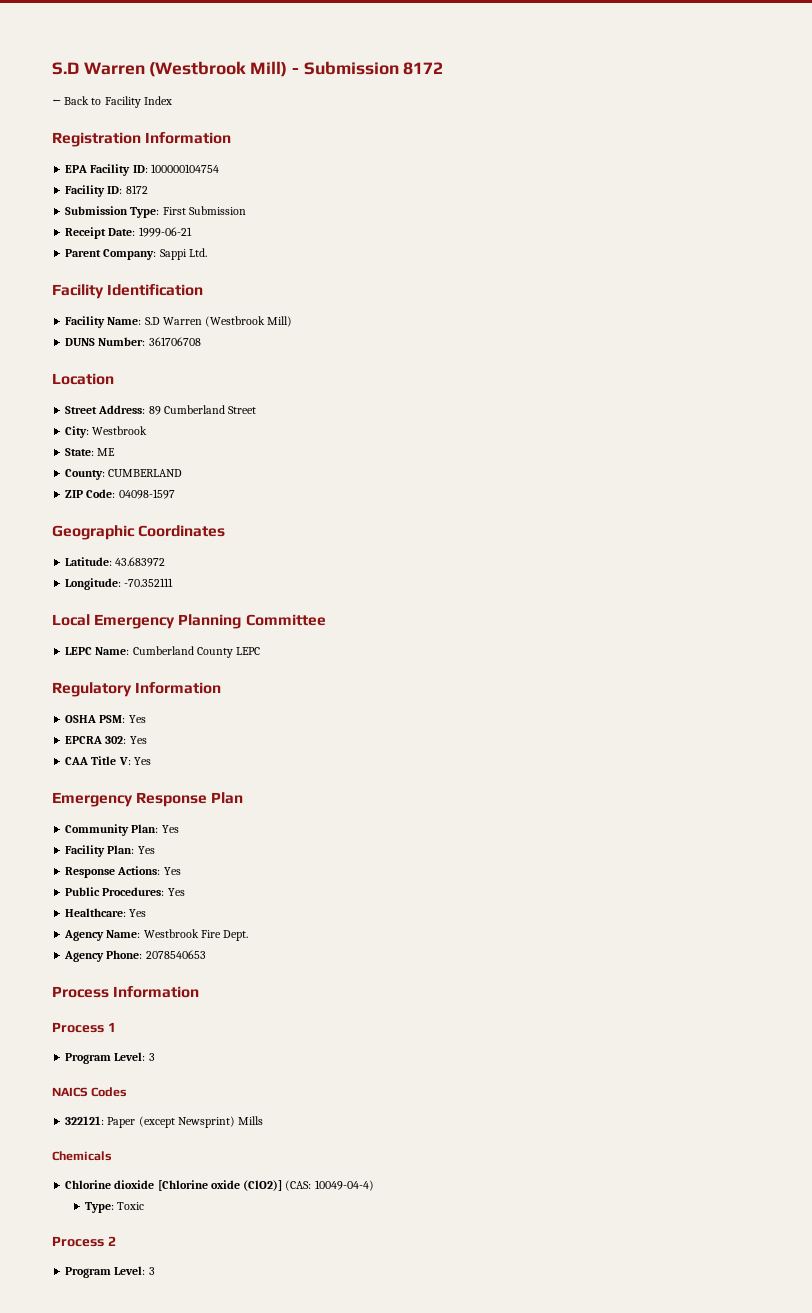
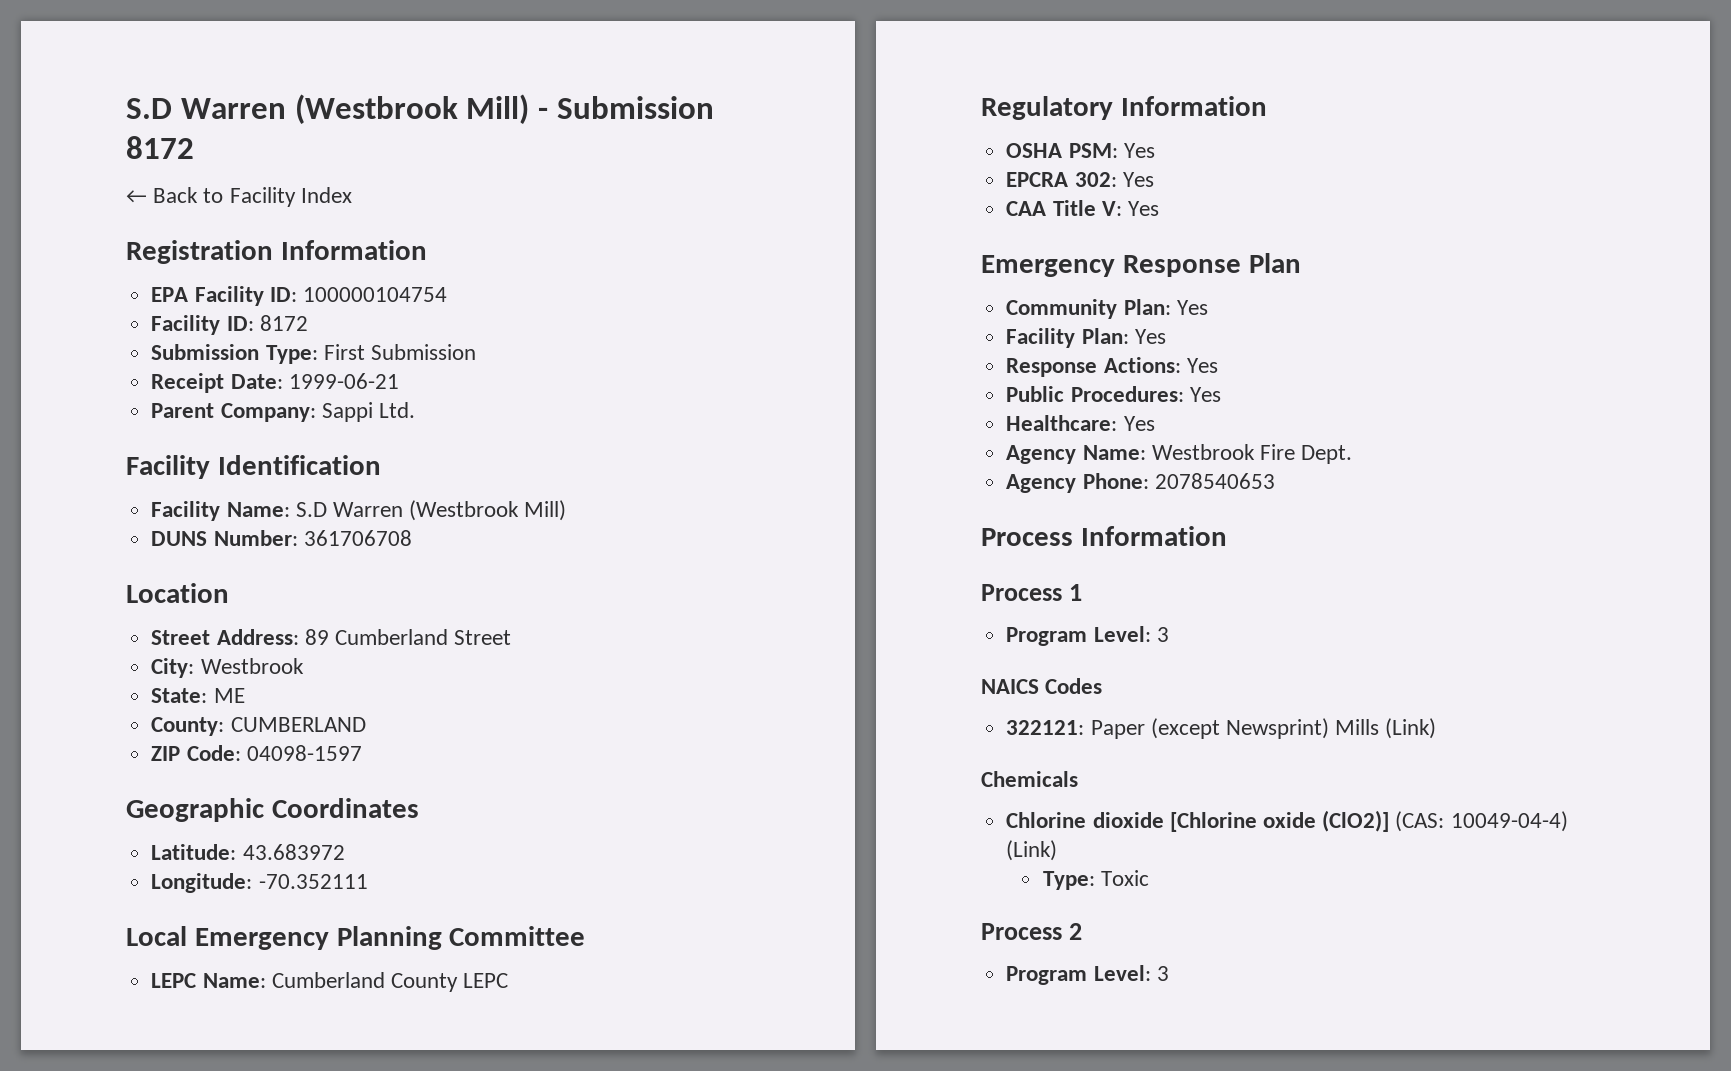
(264, 1120) none -> [1385,718,1437,739] (Link)
(374, 1185) none -> [1006,840,1058,861] (Link)

